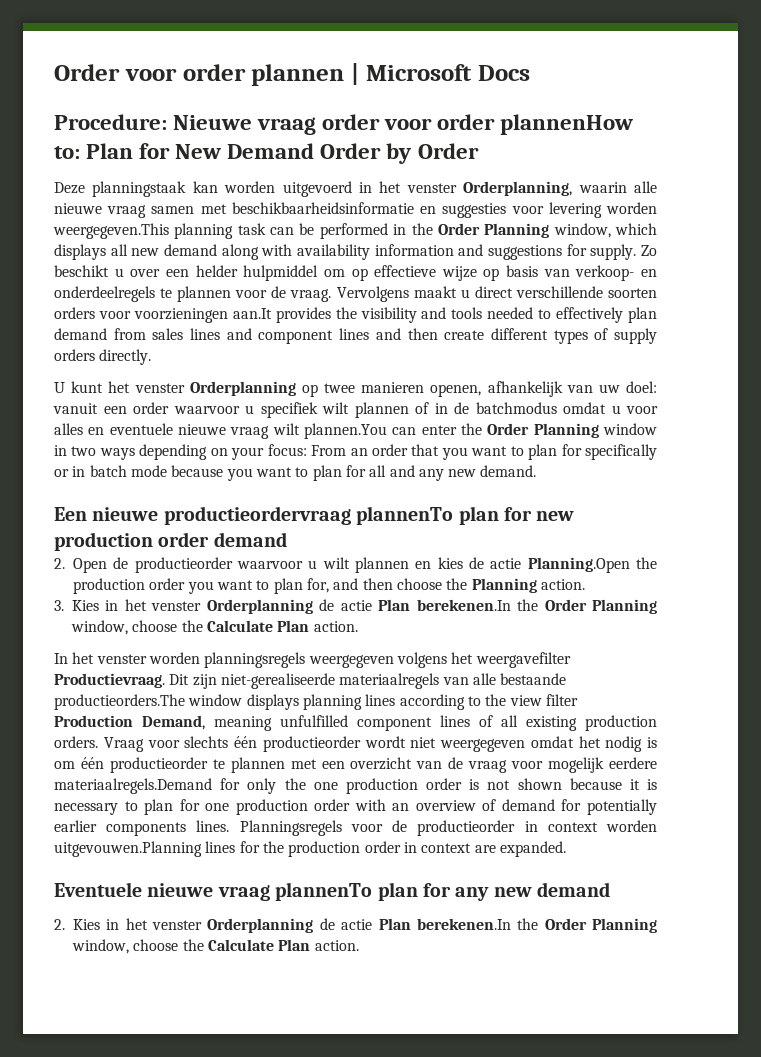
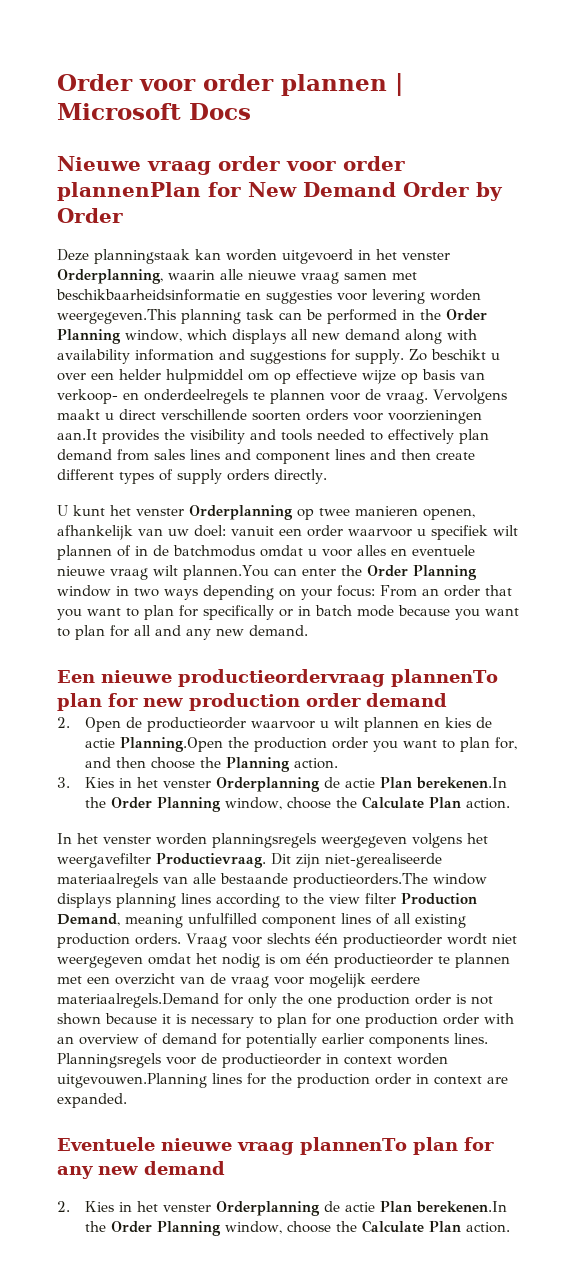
[54,114,167,130] Procedure: -> (251, 111) none
[500,114,634,135] [54,143,134,159] plannenHow to: Plan -> [57,182,201,201] plannenPlan

